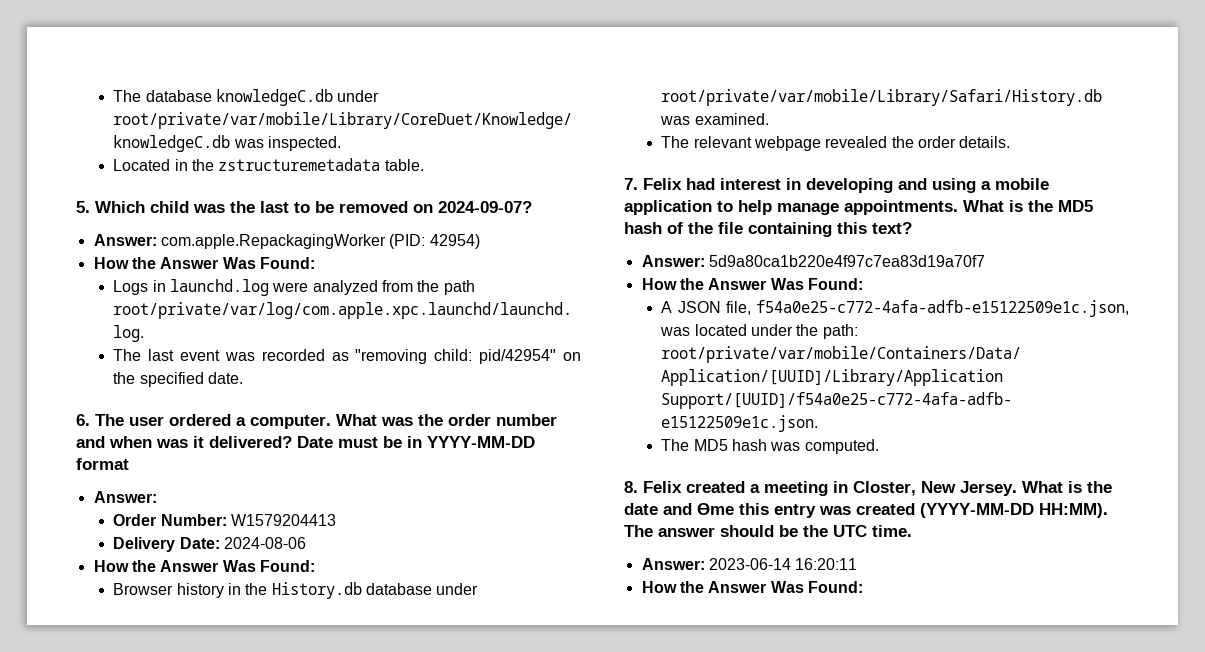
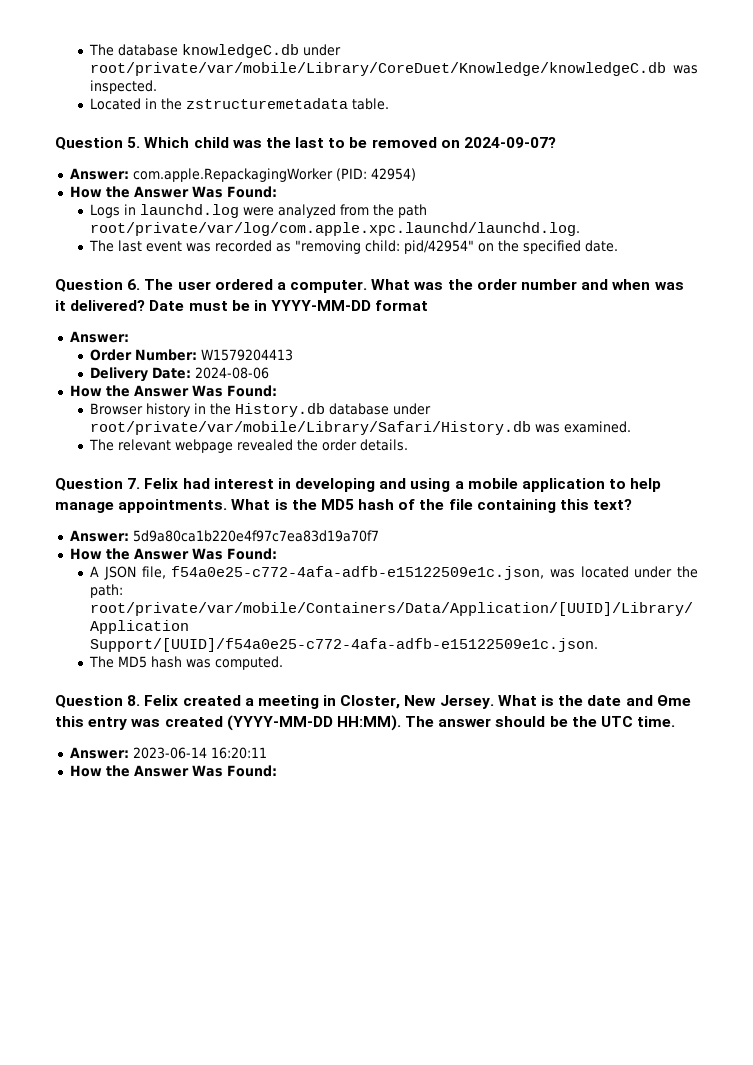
(424, 165) none -> [55,137,123,150] Question
(244, 378) none -> [55,279,123,292] Question
(1011, 142) none -> [55,478,123,491] Question
(879, 446) none -> [55,695,123,708] Question

